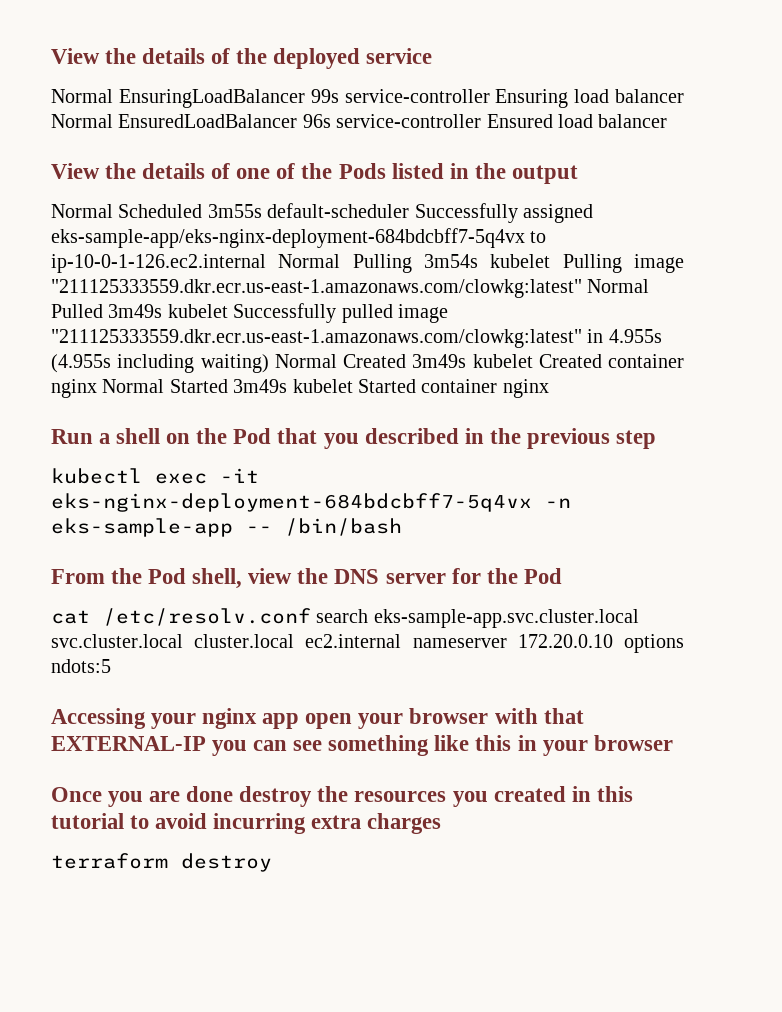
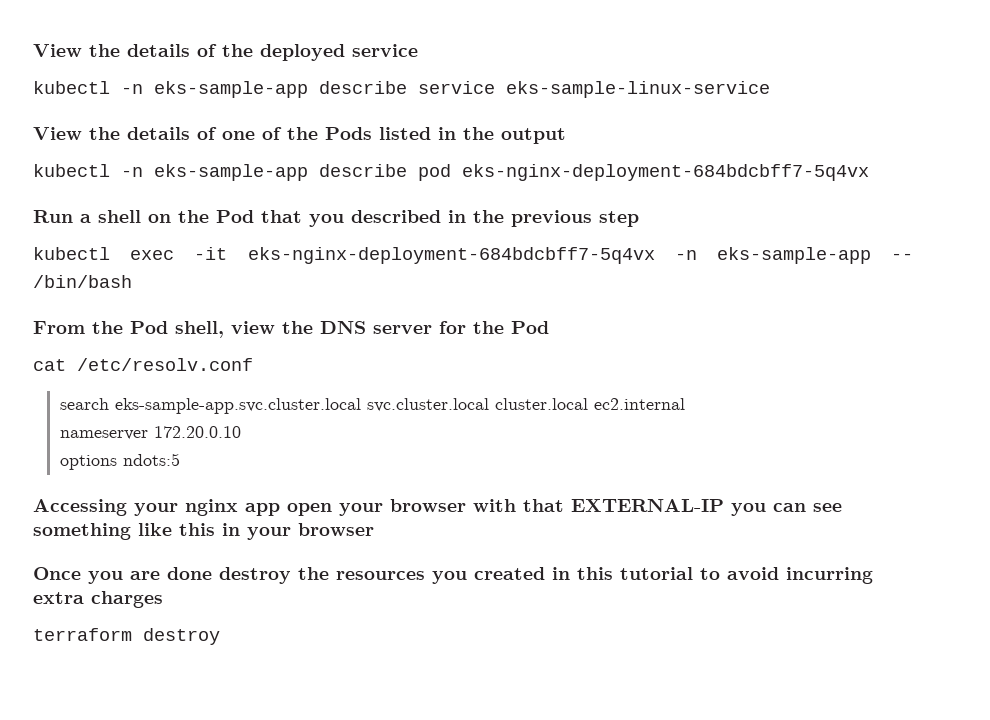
[51,89,684,108] [51,114,668,128] Normal EnsuringLoadBalancer 99s service-controller Ensuring load balancer Normal EnsuredLoadBalancer 96s service-controller Ensured load balancer -> [33,81,770,98] kubectl -n eks-sample-app describe service eks-sample-linux-service
[51,203,593,223] [51,228,547,248] [51,254,684,273] [51,279,650,298] [51,303,448,323] [51,329,662,348] [51,354,684,373] [51,379,549,398] Normal Scheduled 3m55s default-scheduler Successfully assigned eks-sample-app/eks-nginx-deployment-684bdcbff7-5q4vx to ip-10-0-1-126.ec2.internal Normal Pulling 3m54s kubelet Pulling image "211125333559.dkr.ecr.us-east-1.amazonaws.com/clowkg:latest" Normal Pulled 3m49s kubelet Successfully pulled image "211125333559.dkr.ecr.us-east-1.amazonaws.com/clowkg:latest" in 4.955s (4.955s including waiting) Normal Created 3m49s kubelet Created container nginx Normal Started 3m49s kubelet Started container nginx -> [33,164,869,181] kubectl -n eks-sample-app describe pod eks-nginx-deployment-684bdcbff7-5q4vx
(311, 617) none -> (253, 364) //
(402, 641) none -> (685, 404) //
(613, 641) none -> (241, 432) //

